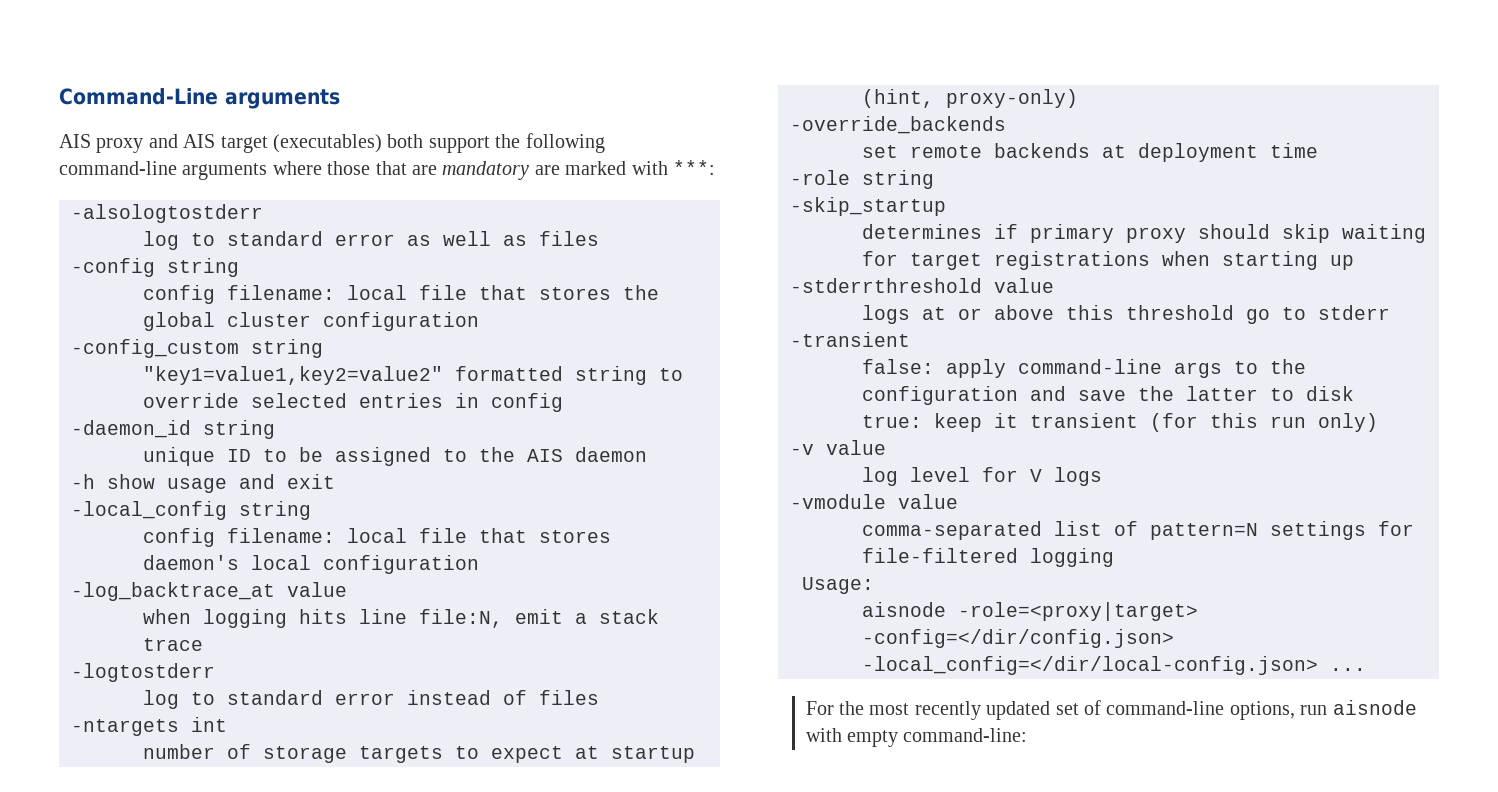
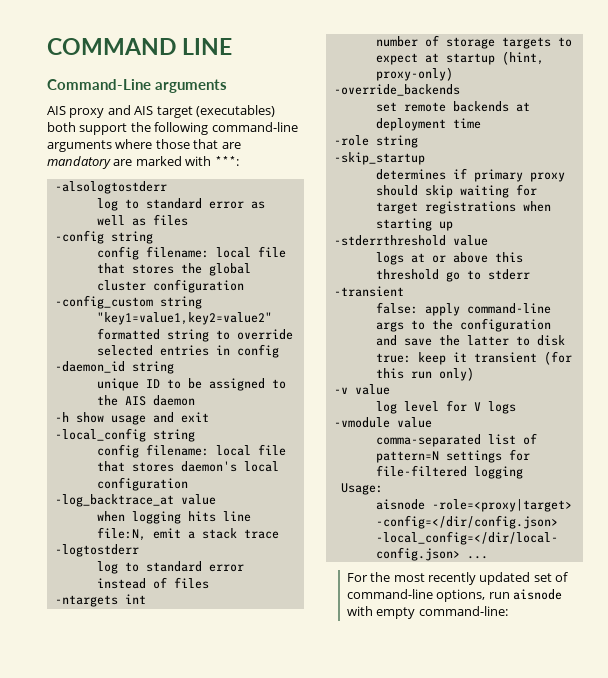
(59, 96) none -> [47,38,233,55] COMMAND LINE //

